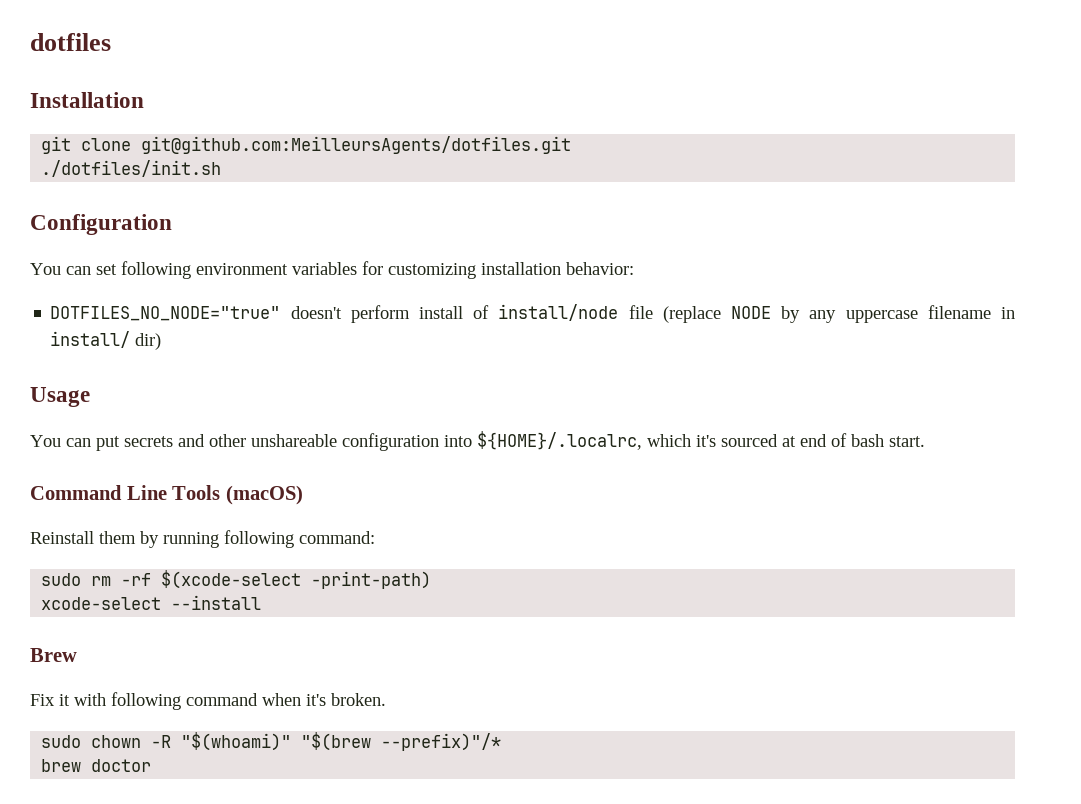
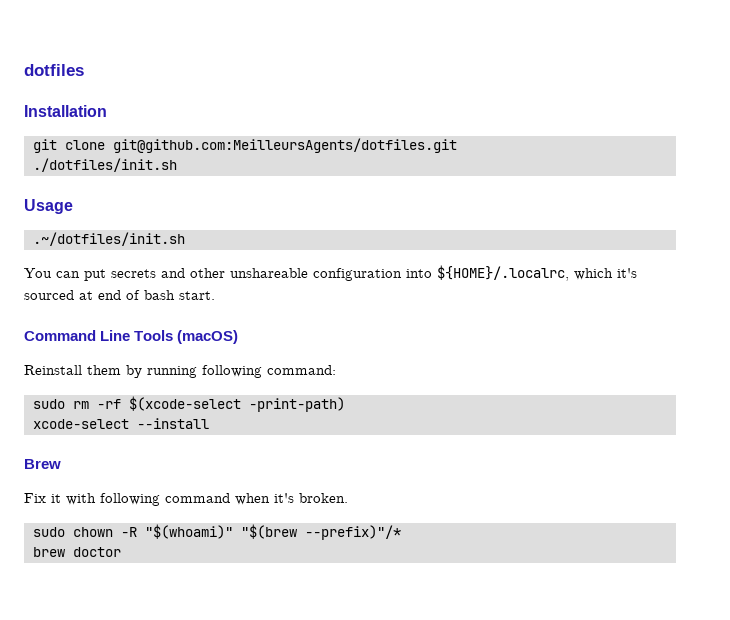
[30,214,172,235] [30,261,634,279] [50,304,1015,323] [50,331,162,350] [30,387,90,407] Configuration // You can set following environment variables for customizing installation behavior: // DOTFILES_NO_NODE="true" doesn't perform install of install/node file (replace NODE by any uppercase filename in install/ dir) // Usage -> [24,199,73,214] [32,232,185,246] Usage // .~/dotfiles/init.sh

